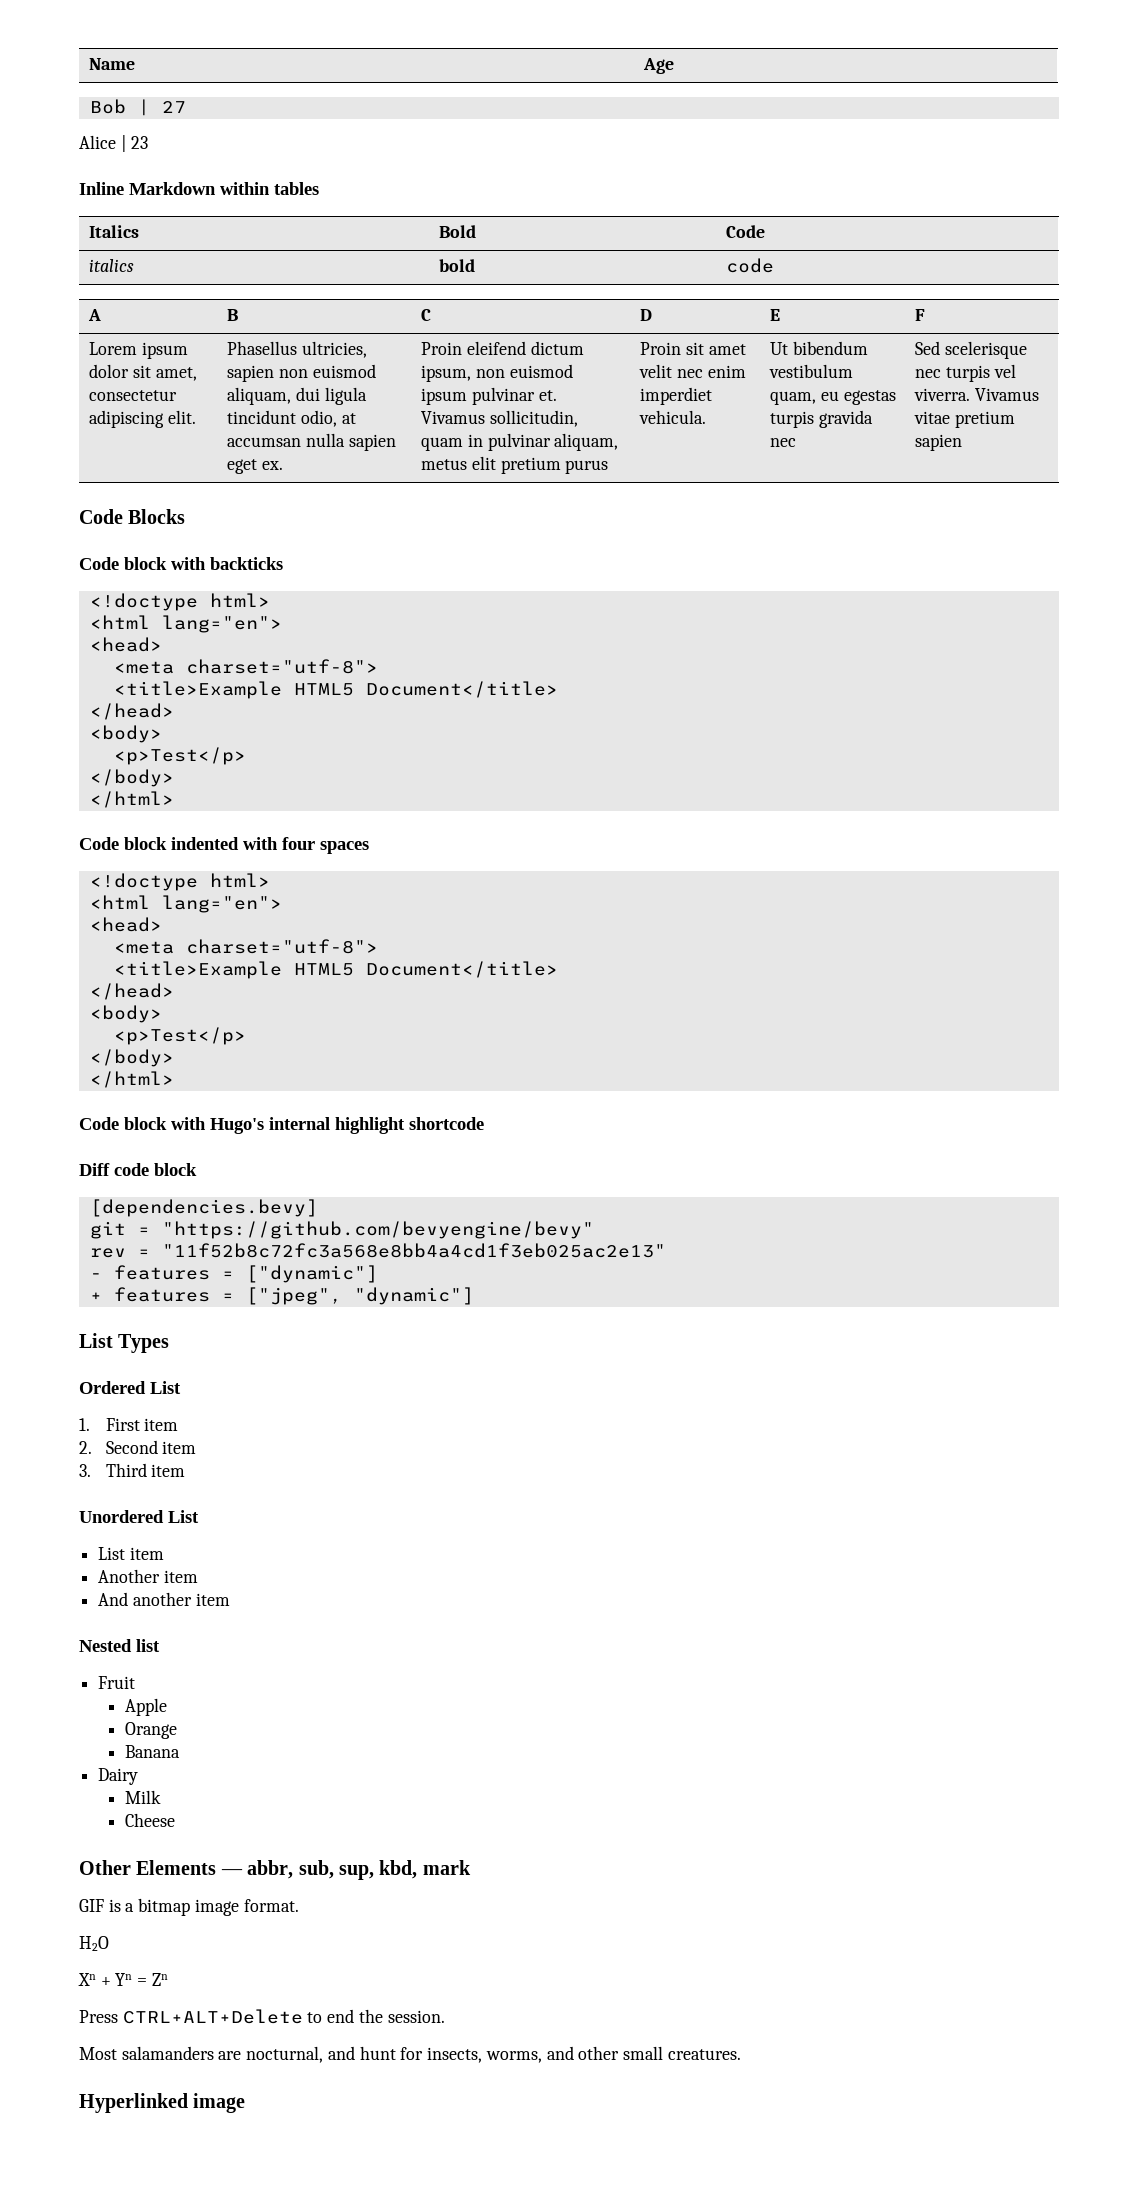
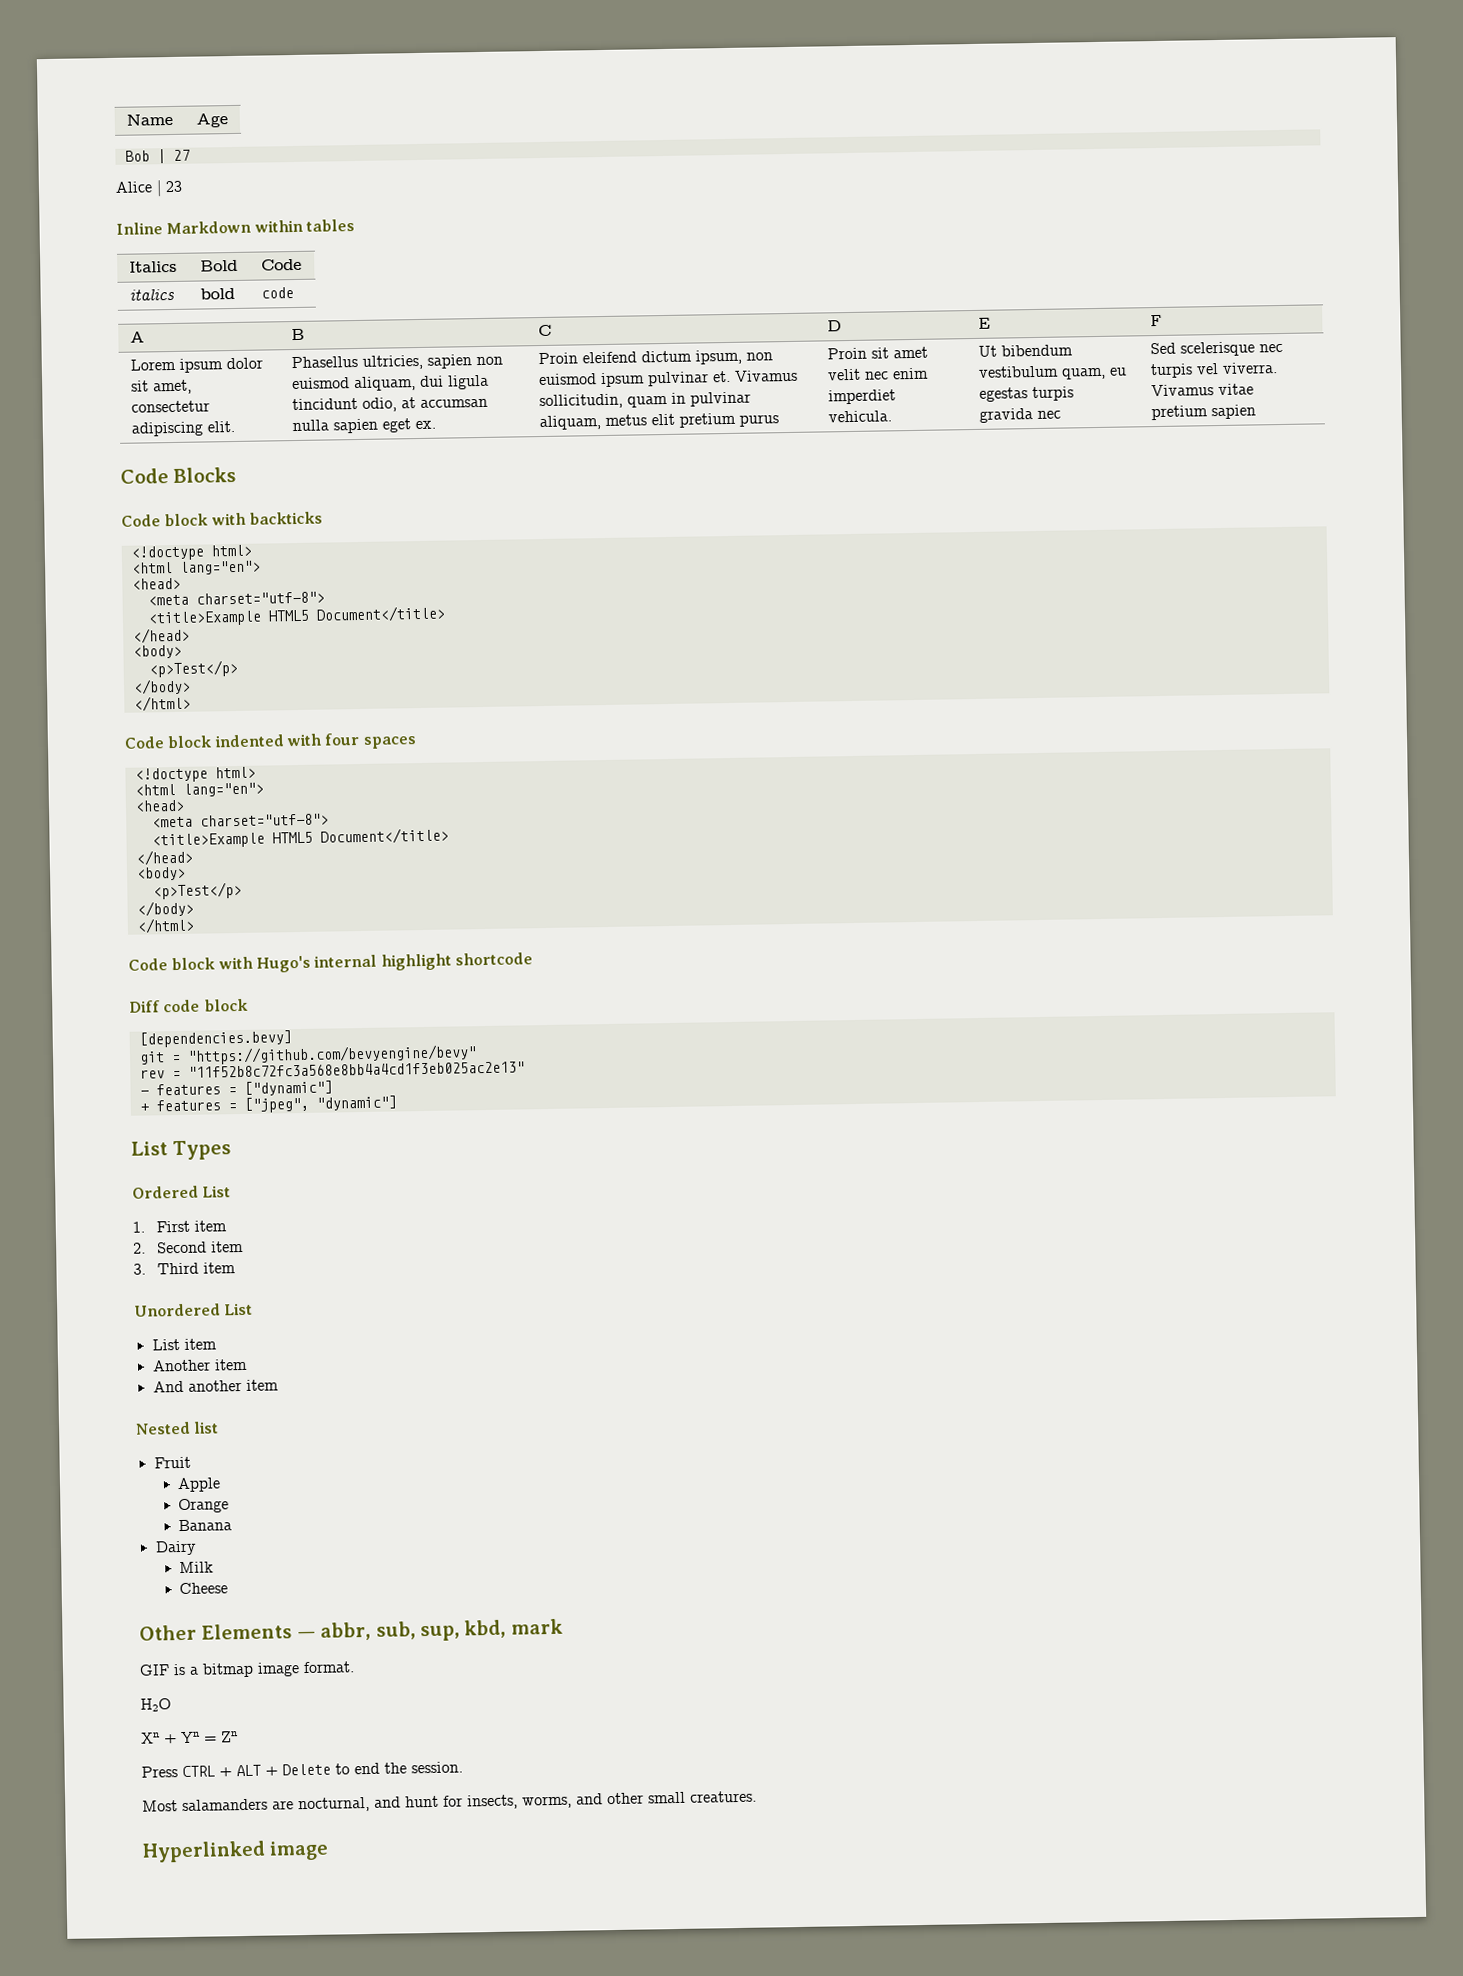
[122,2009,303,2024] CTRL+ALT+Delete -> [182,1763,331,1778] CTRL + ALT + Delete

